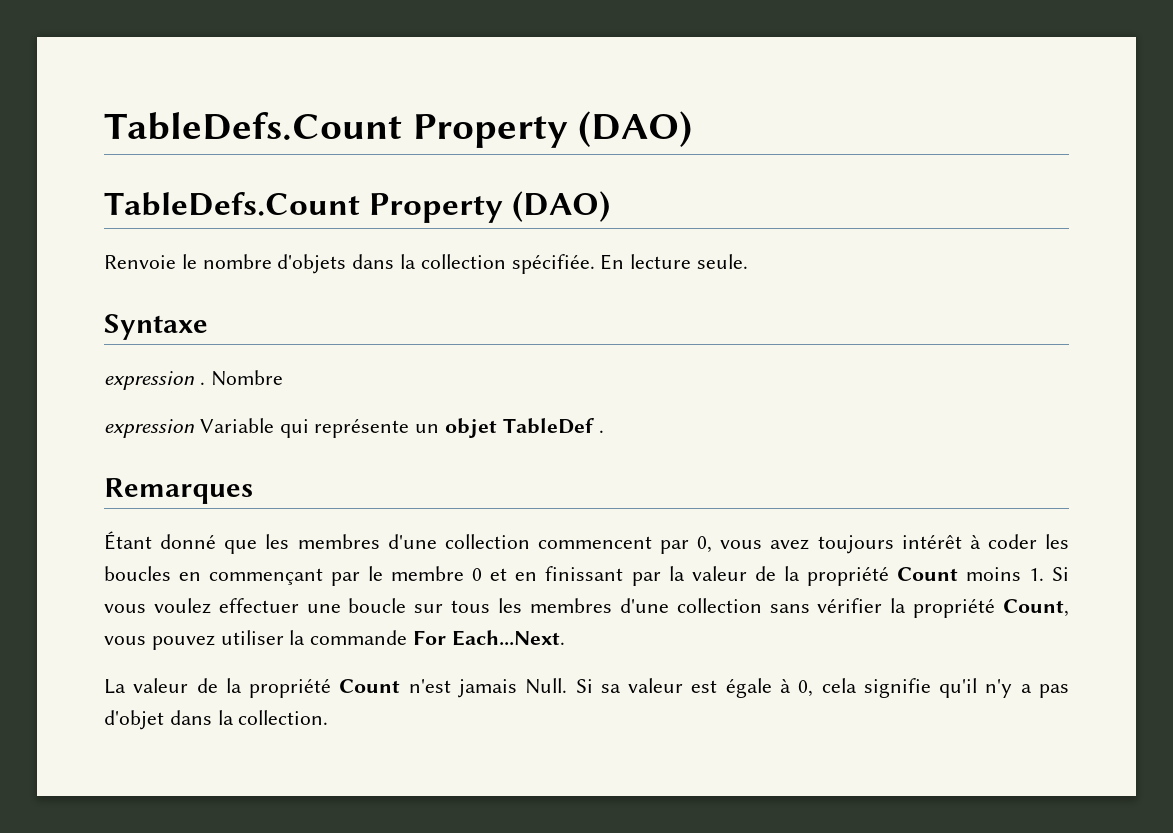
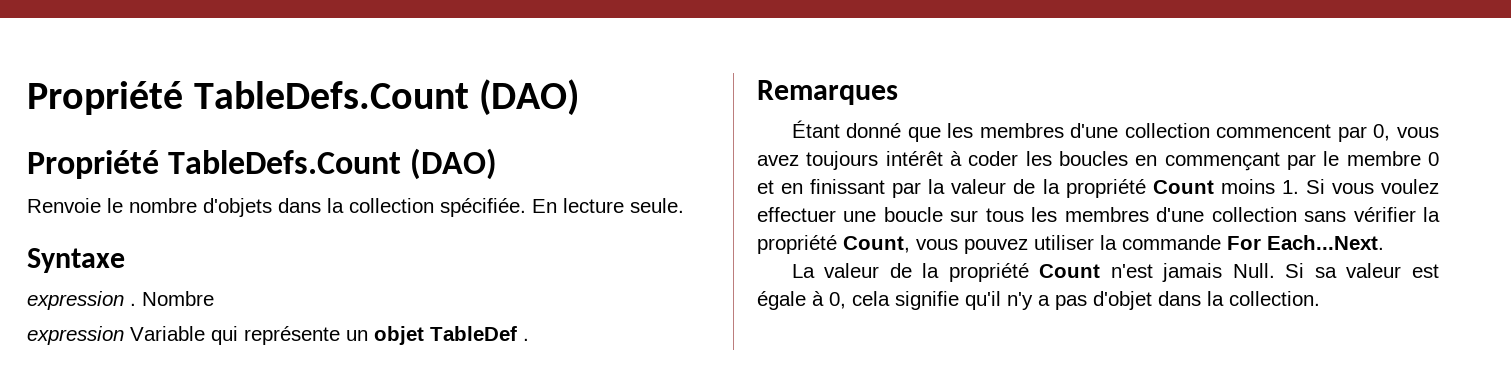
[104,111,693,148] [104,192,504,223] TableDefs.Count Property (DAO) // TableDefs.Count Property -> [27,79,580,116] [27,150,402,179] Propriété TableDefs.Count (DAO) // Propriété TableDefs.Count

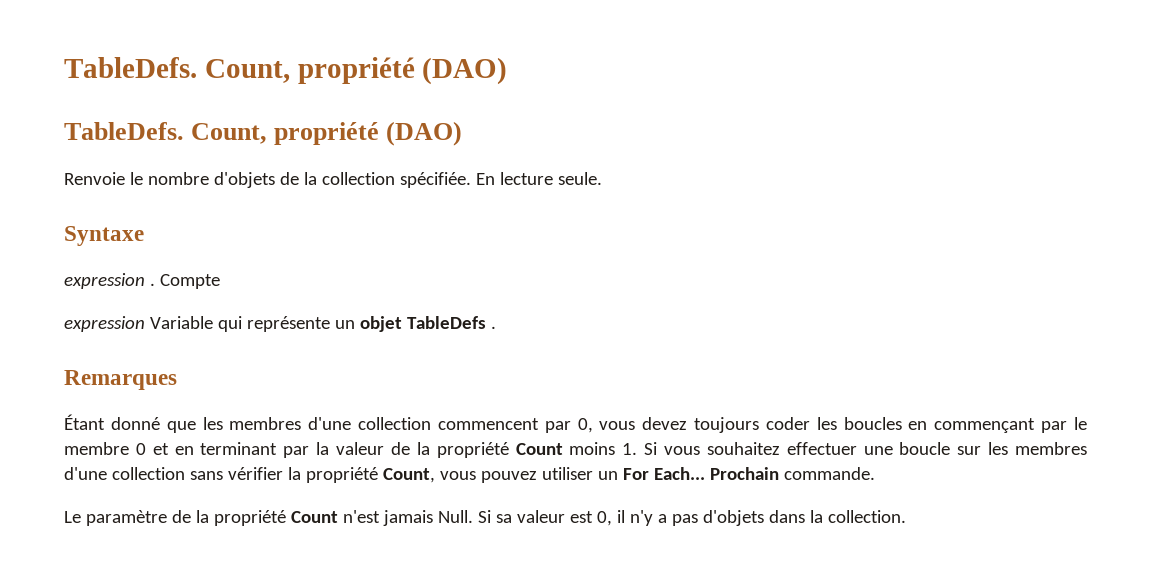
[27,79,580,116] [27,150,402,179] Propriété TableDefs.Count (DAO) // Propriété TableDefs.Count -> [64,57,508,85] [64,122,380,145] TableDefs. Count, propriété (DAO) // TableDefs. Count, propriété
[278,198,321,213] dans -> [279,172,299,185] de
[142,291,214,306] Nombre -> [159,274,220,289] Compte
[430,326,517,341] TableDef -> [406,316,486,329] TableDefs
[757,151,962,170] avez toujours intérêt à -> [642,417,760,433] devez toujours
[810,179,886,194] finissant -> [200,442,278,455] terminant
[1381,179,1439,194] voulez -> [706,442,780,455] souhaitez
[985,208,1024,222] tous -> (982, 450) none
[1100,235,1384,250] [791,263,880,278] la commande For Each...Next. // La valeur -> [597,467,875,480] [64,510,167,526] un For Each... Prochain commande. // Le paramètre
[757,291,1001,310] égale à 0, cela signifie qu'il -> [596,510,625,526] 0, il
[1093,291,1152,310] d'objet -> [702,510,764,526] d'objets

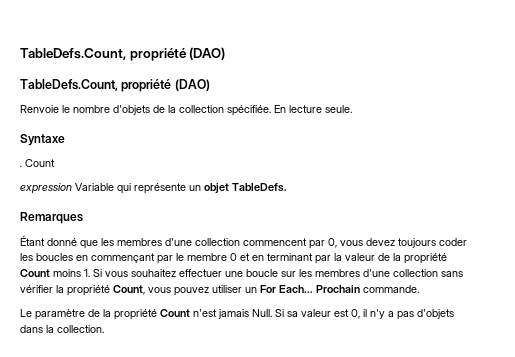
[64,57,508,85] [64,122,268,144] TableDefs. Count, propriété (DAO) // TableDefs. Count, -> [20,47,226,61] [20,79,118,91] TableDefs.Count, propriété (DAO) // TableDefs.Count,
[64,273,220,289] expression . Compte -> [20,159,55,167] . Count
[406,316,496,329] TableDefs . -> [232,183,287,192] TableDefs.

